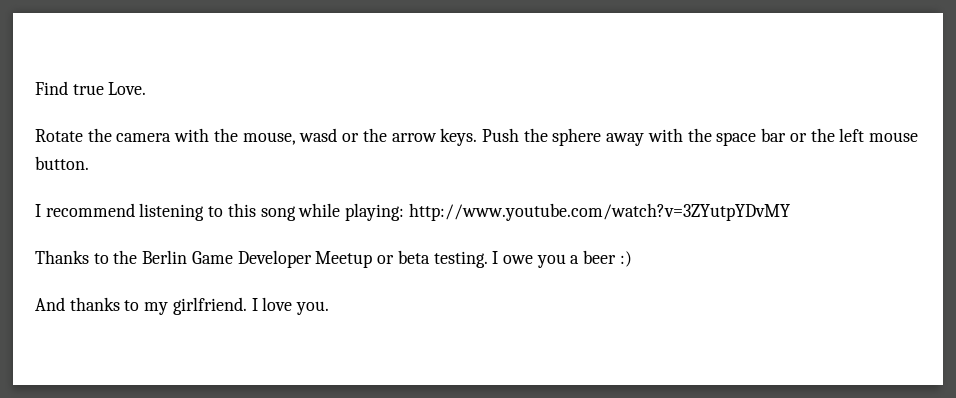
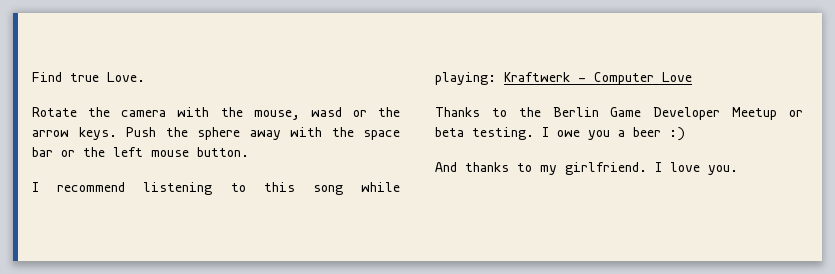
[408,203,790,221] http://www.youtube.com/watch?v=3ZYutpYDvMY -> [504,72,692,85] Kraftwerk - Computer Love

